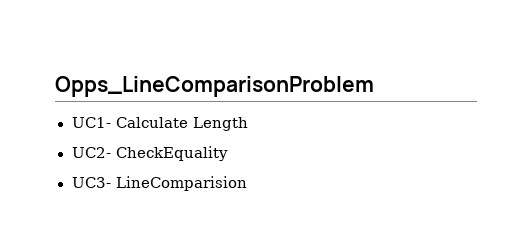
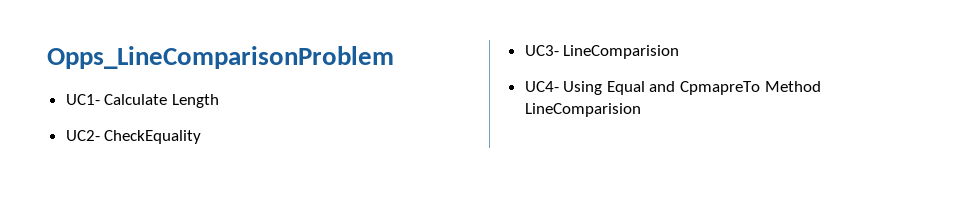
(247, 183) none -> [524,81,821,95] [524,103,641,117] // UC4- Using Equal and CpmapreTo Method LineComparision

